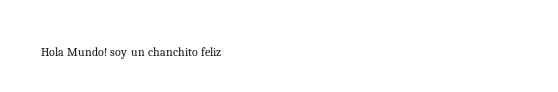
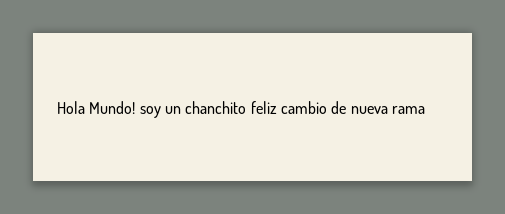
(222, 52) none -> [280,101,425,114] cambio de nueva rama

